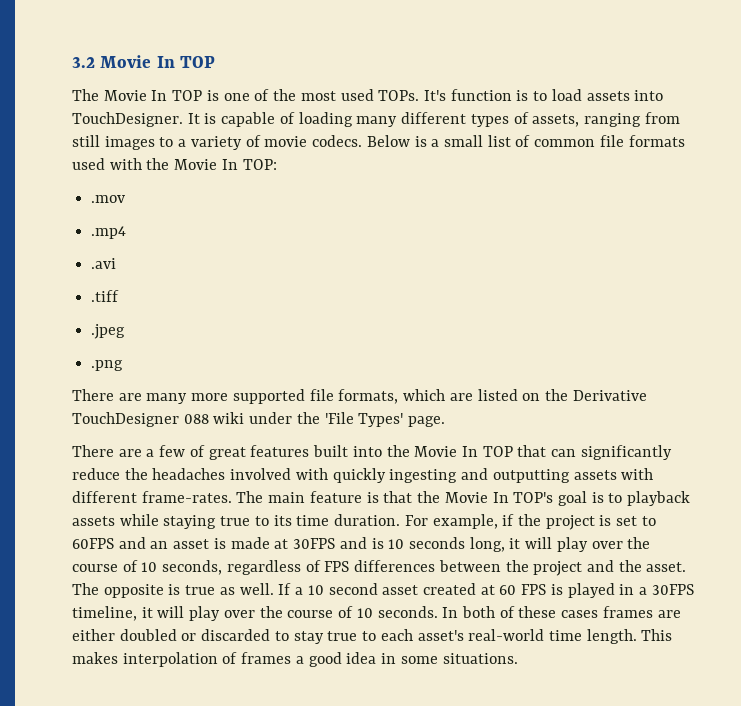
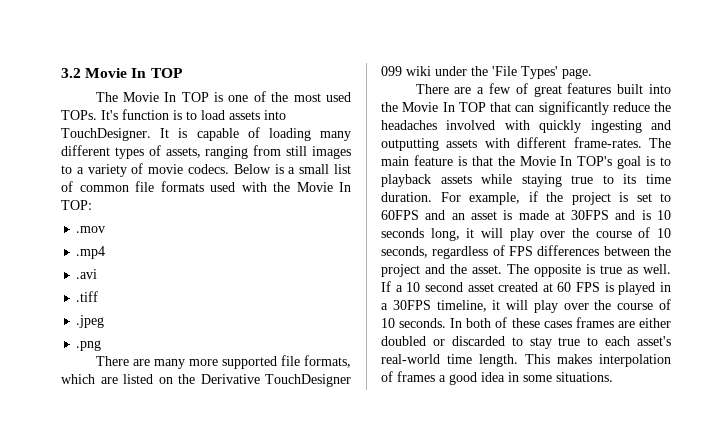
[183,414,209,424] 088 -> [381,66,402,76] 099

